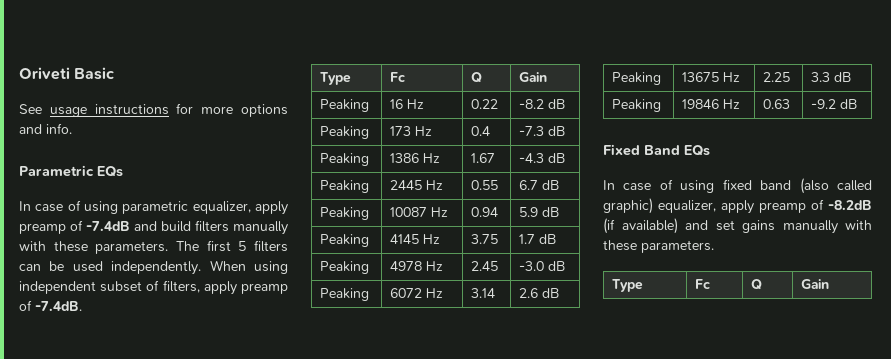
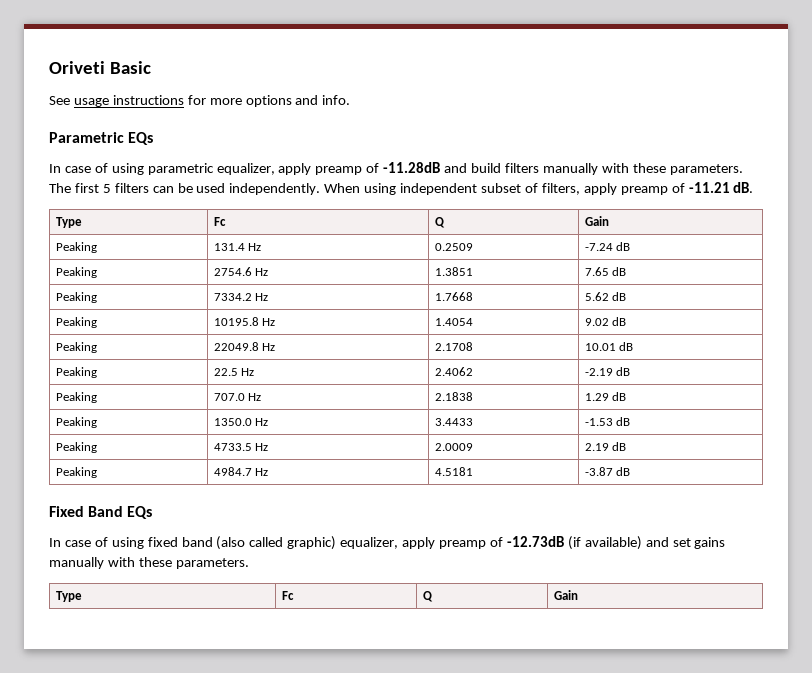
[86,221,130,231] -7.4dB -> [383,162,441,173] -11.28dB
[35,301,82,311] -7.4dB. -> [688,182,754,193] -11.21 dB.
[390,99,425,109] [471,99,499,109] [519,99,566,109] [320,126,370,139] [390,126,433,136] [471,126,491,136] [519,126,566,136] [320,153,370,166] [390,153,441,163] [471,153,496,163] [519,153,566,163] [320,180,370,193] [390,180,444,190] [471,180,499,190] [519,180,560,190] [320,207,370,220] [390,207,449,217] [471,207,499,217] [519,207,560,217] [320,234,370,247] [390,234,441,244] [471,234,499,244] [519,234,557,244] [320,261,370,274] [390,261,444,271] [471,261,499,271] [519,261,566,271] [320,288,370,301] [390,288,444,298] [471,288,496,298] [519,288,560,298] [612,72,662,85] [682,72,741,82] [763,72,791,82] [811,72,852,82] [612,99,662,112] [682,99,741,109] [763,99,791,109] [811,99,837,109] 16 Hz | 0.22 | -8.2 dB // Peaking | 173 Hz | 0.4 | -7.3 dB // Peaking | 1386 Hz | 1.67 | -4.3 dB // Peaking | 2445 Hz | 0.55 | 6.7 dB // Peaking | 10087 Hz | 0.94 | 5.9 dB // Peaking | 4145 Hz | 3.75 | 1.7 dB // Peaking | 4978 Hz | 2.45 | -3.0 dB // Peaking | 6072 Hz | 3.14 | 2.6 dB // Peaking | 13675 Hz | 2.25 | 3.3 dB // Peaking | 19846 Hz | 0.63 | -9.2 -> [213,243,262,251] [434,243,473,251] [584,242,631,251] [55,267,97,278] [213,267,269,276] [434,267,473,276] [584,267,627,276] [55,292,97,303] [213,293,269,301] [434,292,473,301] [584,292,627,301] [55,317,97,328] [213,317,276,326] [434,318,473,326] [584,317,627,326] [55,342,97,353] [213,342,276,351] [434,342,473,351] [584,342,634,351] [55,367,97,378] [213,368,255,376] [434,367,473,376] [584,367,631,376] [55,392,97,403] [213,393,262,401] [434,392,473,401] [584,392,627,401] [55,417,97,428] [213,418,269,426] [434,418,473,426] [584,417,631,426] [55,442,97,453] [213,443,269,451] [434,443,473,451] [584,442,627,451] [55,467,97,478] [213,467,269,476] [434,467,473,476] [584,467,613,476] 131.4 Hz | 0.2509 | -7.24 dB // Peaking | 2754.6 Hz | 1.3851 | 7.65 dB // Peaking | 7334.2 Hz | 1.7668 | 5.62 dB // Peaking | 10195.8 Hz | 1.4054 | 9.02 dB // Peaking | 22049.8 Hz | 2.1708 | 10.01 dB // Peaking | 22.5 Hz | 2.4062 | -2.19 dB // Peaking | 707.0 Hz | 2.1838 | 1.29 dB // Peaking | 1350.0 Hz | 3.4433 | -1.53 dB // Peaking | 4733.5 Hz | 2.0009 | 2.19 dB // Peaking | 4984.7 Hz | 4.5181 | -3.87
[828,200,872,210] -8.2dB -> [506,536,564,547] -12.73dB

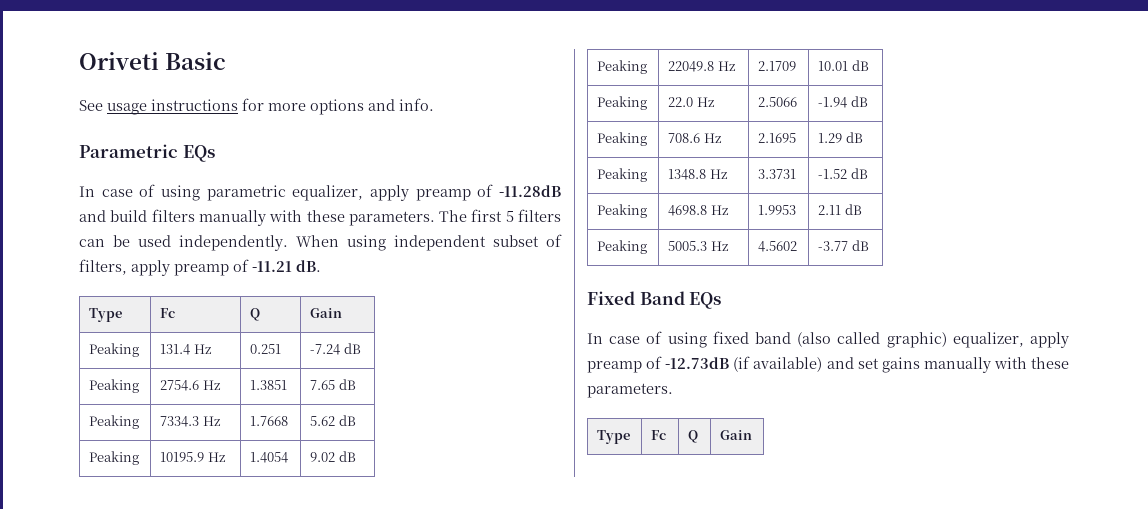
[434,243,473,251] 0.2509 -> [250,344,282,354] 0.251
[213,293,252,301] 7334.2 -> [160,416,200,427] 7334.3
[213,317,259,326] 10195.8 -> [160,452,205,462] 10195.9
[434,342,473,351] 2.1708 -> [758,61,797,71] 2.1709
[213,368,255,376] [434,367,473,376] [584,367,631,376] [55,392,97,403] [213,393,262,401] [434,392,473,401] 22.5 Hz | 2.4062 | -2.19 dB // Peaking | 707.0 Hz | 2.1838 -> [668,97,715,107] [758,97,798,107] [818,96,868,108] [597,132,648,146] [668,133,722,143] [758,133,797,143] 22.0 Hz | 2.5066 | -1.94 dB // Peaking | 708.6 Hz | 2.1695
[213,418,269,426] [434,418,473,426] [584,417,631,426] [55,442,97,453] [213,443,269,451] [434,443,473,451] [584,442,627,451] [55,467,97,478] [213,467,269,476] [434,467,473,476] [584,467,613,476] 1350.0 Hz | 3.4433 | -1.53 dB // Peaking | 4733.5 Hz | 2.0009 | 2.19 dB // Peaking | 4984.7 Hz | 4.5181 | -3.87 -> [668,169,728,180] [758,169,797,179] [818,168,868,179] [597,204,648,218] [668,205,729,216] [758,205,797,215] [818,204,862,215] [597,240,648,254] [668,241,729,251] [758,241,798,252] [818,241,849,251] 1348.8 Hz | 3.3731 | -1.52 dB // Peaking | 4698.8 Hz | 1.9953 | 2.11 dB // Peaking | 5005.3 Hz | 4.5602 | -3.77

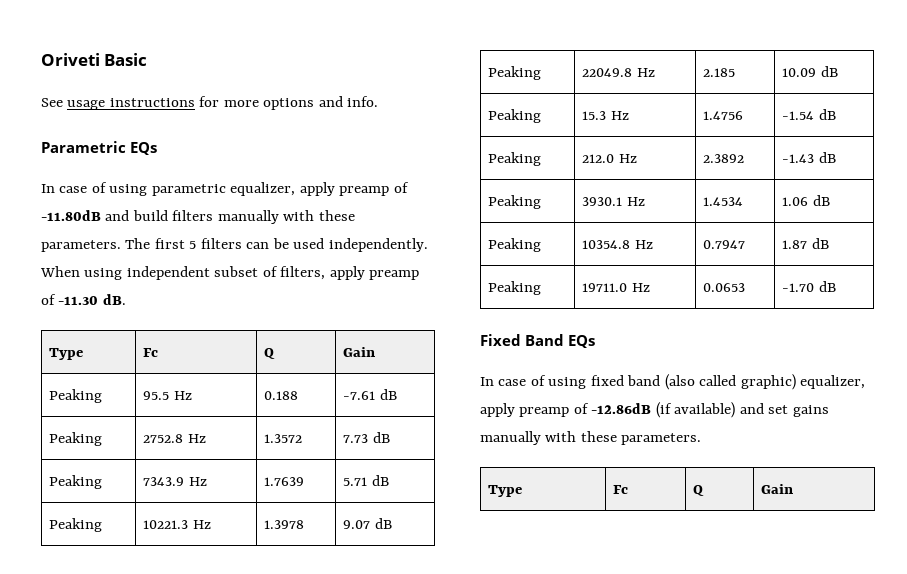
[499,185,562,197] -11.28dB -> [41,210,101,221] -11.80dB
[252,261,292,272] -11.21 -> [58,296,99,305] -11.30
[160,344,212,355] [250,344,282,354] [310,343,361,355] [89,379,140,393] [160,380,221,391] [250,380,288,390] [310,379,356,390] [89,415,140,429] [160,416,221,427] [250,416,289,426] [310,415,356,426] [89,451,140,465] [160,452,226,462] [250,452,289,463] [310,452,336,462] 131.4 Hz | 0.251 | -7.24 dB // Peaking | 2754.6 Hz | 1.3851 | 7.65 dB // Peaking | 7334.3 Hz | 1.7668 | 5.62 dB // Peaking | 10195.9 Hz | 1.4054 | 9.02 -> [143,391,192,400] [264,391,299,400] [343,389,397,400] [49,432,103,446] [143,434,206,443] [264,434,303,443] [343,432,390,443] [49,475,103,489] [143,477,207,486] [264,477,305,486] [343,475,389,486] [49,518,103,532] [143,520,211,529] [264,520,305,529] [343,520,371,529] 95.5 Hz | 0.188 | -7.61 dB // Peaking | 2752.8 Hz | 1.3572 | 7.73 dB // Peaking | 7343.9 Hz | 1.7639 | 5.71 dB // Peaking | 10221.3 Hz | 1.3978 | 9.07
[758,61,797,71] [818,60,869,71] [597,96,648,110] [668,97,715,107] [758,97,798,107] [818,96,868,108] [597,132,648,146] [668,133,722,143] [758,133,797,143] [818,132,863,143] [597,168,648,182] [668,169,728,180] [758,169,797,179] [818,168,868,179] [597,204,648,218] [668,205,729,216] [758,205,797,215] [818,204,862,215] [597,240,648,254] [668,241,729,251] [758,241,798,252] [818,241,849,251] 2.1709 | 10.01 dB // Peaking | 22.0 Hz | 2.5066 | -1.94 dB // Peaking | 708.6 Hz | 2.1695 | 1.29 dB // Peaking | 1348.8 Hz | 3.3731 | -1.52 dB // Peaking | 4698.8 Hz | 1.9953 | 2.11 dB // Peaking | 5005.3 Hz | 4.5602 | -3.77 -> [703,68,736,77] [782,66,838,77] [488,109,542,123] [582,111,629,120] [703,111,744,120] [782,109,836,120] [488,152,542,166] [582,154,637,163] [703,154,745,163] [782,152,836,163] [488,195,542,209] [582,197,645,206] [703,197,744,206] [782,195,830,206] [488,238,542,252] [582,240,653,249] [703,240,746,249] [782,238,829,249] [488,281,542,295] [582,283,650,292] [703,283,746,292] [782,283,815,292] 2.185 | 10.09 dB // Peaking | 15.3 Hz | 1.4756 | -1.54 dB // Peaking | 212.0 Hz | 2.3892 | -1.43 dB // Peaking | 3930.1 Hz | 1.4534 | 1.06 dB // Peaking | 10354.8 Hz | 0.7947 | 1.87 dB // Peaking | 19711.0 Hz | 0.0653 | -1.70
[665,357,730,369] -12.73dB -> [591,403,652,414] -12.86dB

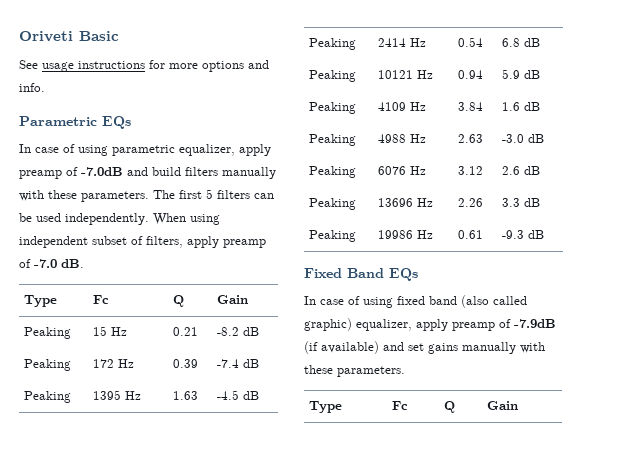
[41,210,101,221] -11.80dB -> [81,167,123,176] -7.0dB
[58,296,99,305] -11.30 -> [34,259,57,268] -7.0
[143,391,192,400] [264,391,299,400] [343,389,397,400] [49,432,103,446] [143,434,206,443] [264,434,303,443] [343,432,390,443] [49,475,103,489] [143,477,207,486] [264,477,305,486] [343,475,389,486] [49,518,103,532] [143,520,211,529] [264,520,305,529] [343,518,392,529] [488,66,542,80] [582,68,655,77] [703,68,736,77] [782,66,838,77] [488,109,542,123] [582,111,629,120] [703,111,744,120] [782,109,836,120] [488,152,542,166] [582,154,637,163] [703,154,745,163] [782,152,836,163] [488,195,542,209] [582,197,645,206] [703,197,744,206] [782,195,830,206] [488,238,542,252] [582,240,653,249] [703,240,746,249] [782,238,829,249] [488,281,542,295] [582,283,650,292] [703,283,746,292] [782,283,815,292] 95.5 Hz | 0.188 | -7.61 dB // Peaking | 2752.8 Hz | 1.3572 | 7.73 dB // Peaking | 7343.9 Hz | 1.7639 | 5.71 dB // Peaking | 10221.3 Hz | 1.3978 | 9.07 dB // Peaking | 22049.8 Hz | 2.185 | 10.09 dB // Peaking | 15.3 Hz | 1.4756 | -1.54 dB // Peaking | 212.0 Hz | 2.3892 | -1.43 dB // Peaking | 3930.1 Hz | 1.4534 | 1.06 dB // Peaking | 10354.8 Hz | 0.7947 | 1.87 dB // Peaking | 19711.0 Hz | 0.0653 | -1.70 -> [93,326,128,336] [173,327,199,336] [217,327,260,336] [24,359,72,371] [93,359,135,368] [173,359,199,368] [217,359,260,368] [24,391,72,403] [93,390,142,400] [173,391,199,400] [217,390,260,400] [309,38,357,50] [378,38,427,47] [458,37,484,47] [502,38,541,47] [309,70,357,82] [378,70,434,79] [458,70,484,79] [502,69,541,79] [309,102,357,114] [378,102,427,111] [458,102,484,111] [502,102,541,111] [309,134,357,146] [378,134,427,143] [458,134,484,143] [502,134,545,143] [309,166,357,178] [378,166,427,175] [458,166,484,175] [502,166,541,175] [309,198,357,210] [378,198,434,207] [458,198,484,207] [502,198,541,207] [309,230,357,242] [378,230,434,239] [458,230,484,239] [502,230,525,239] 15 Hz | 0.21 | -8.2 dB // Peaking | 172 Hz | 0.39 | -7.4 dB // Peaking | 1395 Hz | 1.63 | -4.5 dB // Peaking | 2414 Hz | 0.54 | 6.8 dB // Peaking | 10121 Hz | 0.94 | 5.9 dB // Peaking | 4109 Hz | 3.84 | 1.6 dB // Peaking | 4988 Hz | 2.63 | -3.0 dB // Peaking | 6076 Hz | 3.12 | 2.6 dB // Peaking | 13696 Hz | 2.26 | 3.3 dB // Peaking | 19986 Hz | 0.61 | -9.3
[591,403,652,414] -12.86dB -> [514,319,556,328] -7.9dB

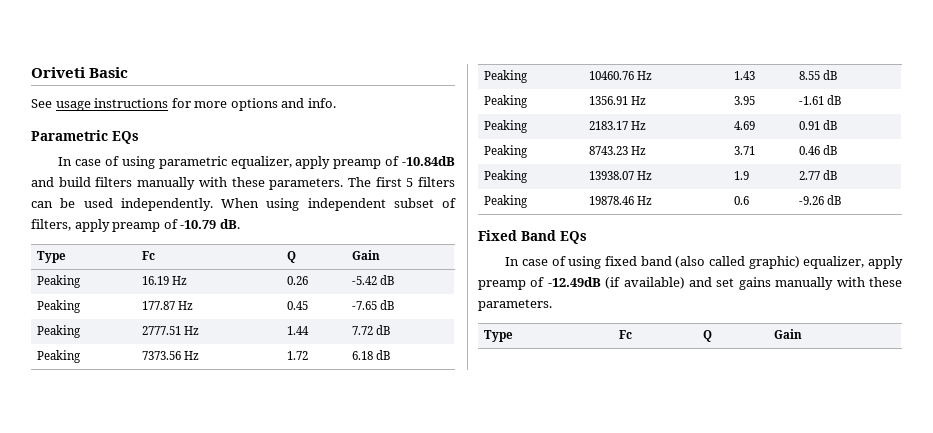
[81,167,123,176] -7.0dB -> [401,156,455,166] -10.84dB
[34,259,57,268] -7.0 -> [180,220,217,229] -10.79
[93,326,128,336] [173,327,199,336] [217,327,260,336] [24,359,72,371] [93,359,135,368] [173,359,199,368] [217,359,260,368] [24,391,72,403] [93,390,142,400] [173,391,199,400] [217,390,260,400] [309,38,357,50] [378,38,427,47] [458,37,484,47] [502,38,541,47] [309,70,357,82] [378,70,434,79] [458,70,484,79] [502,69,541,79] [309,102,357,114] [378,102,427,111] [458,102,484,111] [502,102,541,111] [309,134,357,146] [378,134,427,143] [458,134,484,143] [502,134,545,143] [309,166,357,178] [378,166,427,175] [458,166,484,175] [502,166,541,175] [309,198,357,210] [378,198,434,207] [458,198,484,207] [502,198,541,207] [309,230,357,242] [378,230,434,239] [458,230,484,239] [502,230,525,239] 15 Hz | 0.21 | -8.2 dB // Peaking | 172 Hz | 0.39 | -7.4 dB // Peaking | 1395 Hz | 1.63 | -4.5 dB // Peaking | 2414 Hz | 0.54 | 6.8 dB // Peaking | 10121 Hz | 0.94 | 5.9 dB // Peaking | 4109 Hz | 3.84 | 1.6 dB // Peaking | 4988 Hz | 2.63 | -3.0 dB // Peaking | 6076 Hz | 3.12 | 2.6 dB // Peaking | 13696 Hz | 2.26 | 3.3 dB // Peaking | 19986 Hz | 0.61 | -9.3 -> [142,276,188,285] [287,276,309,285] [352,275,396,285] [37,300,82,313] [142,301,194,310] [287,301,309,310] [352,300,396,310] [37,325,82,338] [142,326,200,335] [287,326,310,335] [352,325,392,335] [37,350,82,363] [142,351,200,360] [287,351,309,360] [352,350,392,360] [484,70,529,83] [589,71,653,80] [734,71,756,80] [799,70,839,80] [484,95,529,108] [589,96,647,105] [734,96,756,105] [799,95,843,105] [484,120,529,133] [589,121,647,130] [734,121,756,130] [799,120,839,130] [484,145,529,158] [589,146,647,155] [734,146,756,155] [799,145,839,155] [484,170,529,183] [589,171,653,180] [734,171,750,180] [799,170,839,180] [484,195,529,208] [589,196,653,205] [734,196,750,205] [799,196,825,205] 16.19 Hz | 0.26 | -5.42 dB // Peaking | 177.87 Hz | 0.45 | -7.65 dB // Peaking | 2777.51 Hz | 1.44 | 7.72 dB // Peaking | 7373.56 Hz | 1.72 | 6.18 dB // Peaking | 10460.76 Hz | 1.43 | 8.55 dB // Peaking | 1356.91 Hz | 3.95 | -1.61 dB // Peaking | 2183.17 Hz | 4.69 | 0.91 dB // Peaking | 8743.23 Hz | 3.71 | 0.46 dB // Peaking | 13938.07 Hz | 1.9 | 2.77 dB // Peaking | 19878.46 Hz | 0.6 | -9.26
[514,319,556,328] -7.9dB -> [547,277,601,287] -12.49dB

